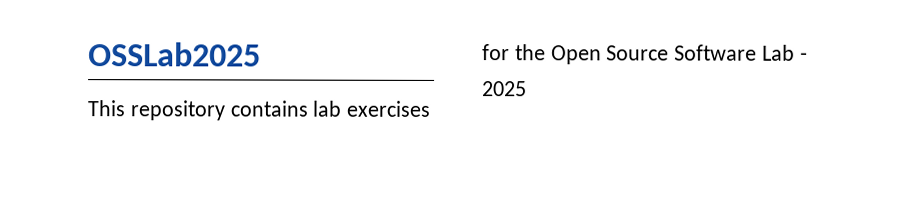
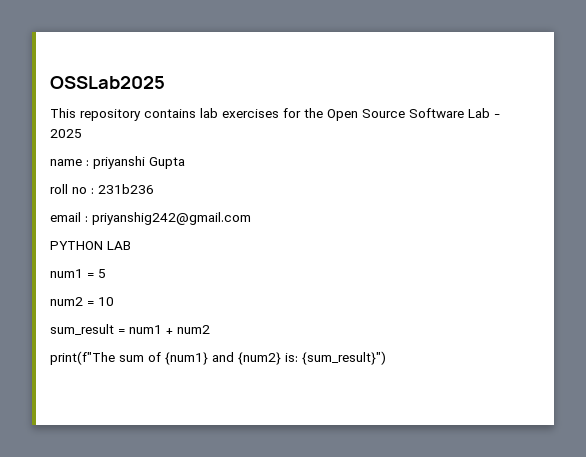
(527, 89) none -> [50,156,185,169] [50,184,154,194] [50,212,251,225] [50,241,131,250] [50,269,106,278] [50,297,114,306] [50,324,210,335] [50,351,386,365] // name : priyanshi Gupta // roll no : 231b236 // email : priyanshig242@gmail.com // PYTHON LAB // num1 = 5 // num2 = 10 // sum_result = num1 + num2 // print(f"The sum of {num1} and {num2} is: {sum_result}")

